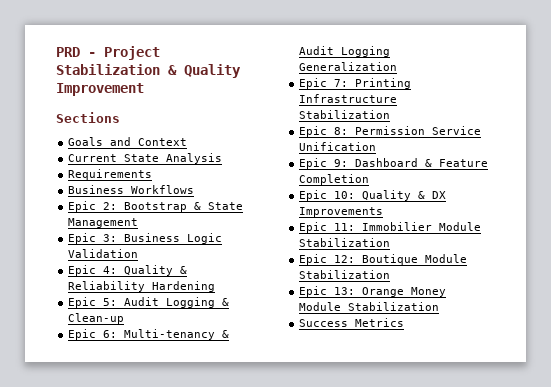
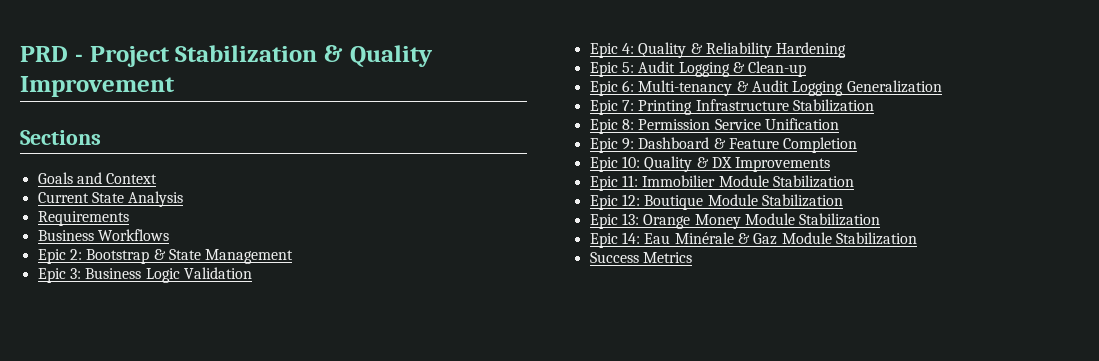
(440, 306) none -> [589,232,917,248] // Epic 14: Eau Minérale & Gaz Module Stabilization

